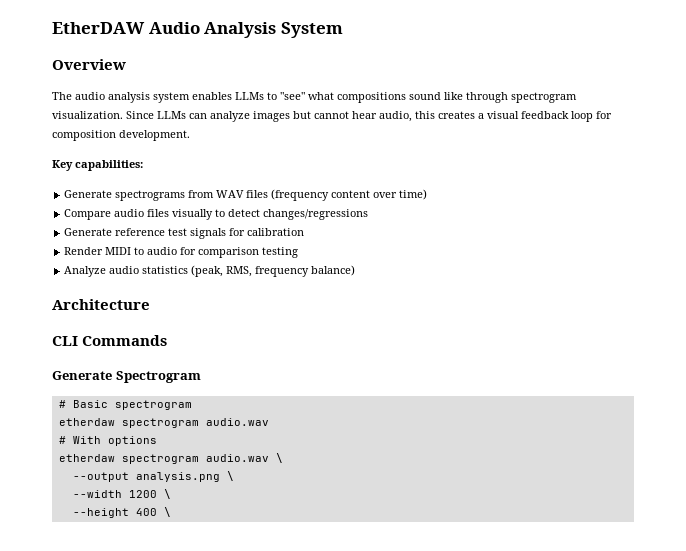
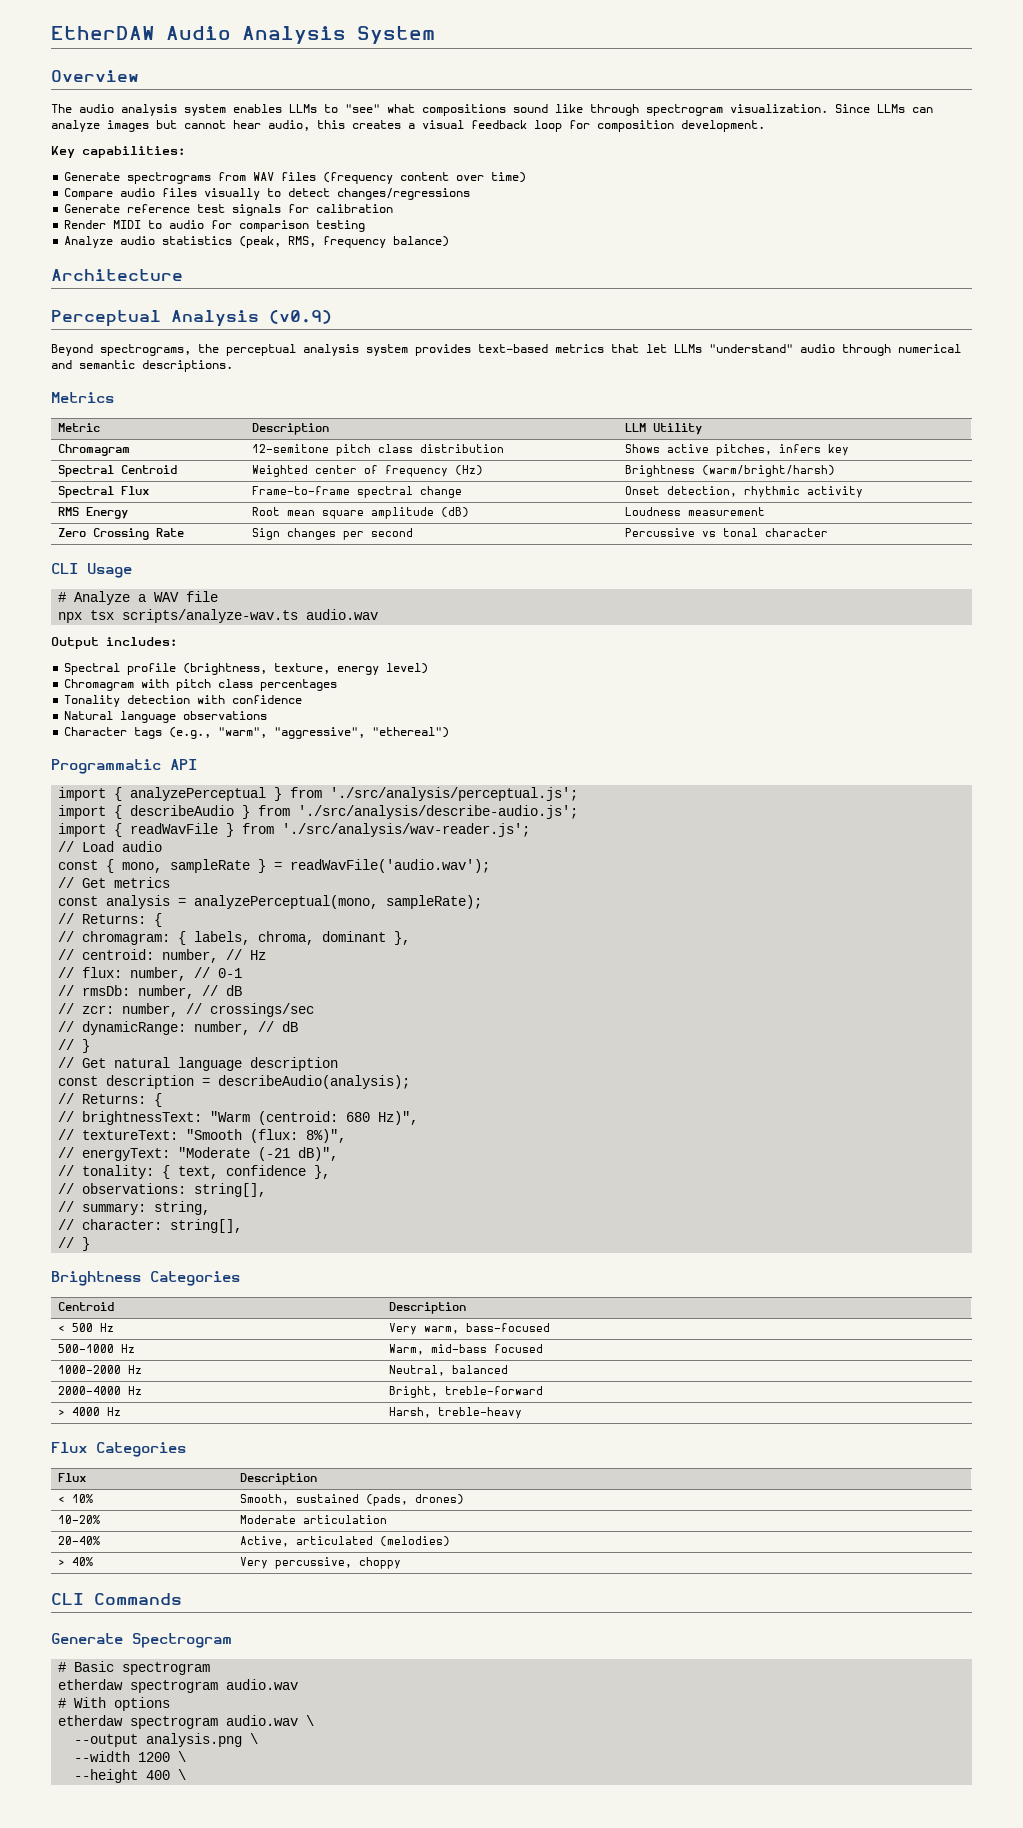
(150, 304) none -> [51,310,332,327] [51,344,961,356] [51,360,233,372] [51,392,114,403] [57,423,100,432] [251,423,329,435] [624,423,702,435] [57,444,130,456] [251,444,504,456] [624,444,849,456] [57,465,177,477] [251,465,483,477] [624,465,835,477] [57,486,149,498] [251,486,462,498] [624,486,863,498] [57,507,128,519] [251,507,469,519] [624,507,765,516] [57,528,184,540] [251,528,413,540] [624,528,828,537] [51,563,132,578] [58,591,219,605] [58,609,379,623] [51,637,177,649] [64,663,429,675] [64,679,338,691] [64,695,303,707] [64,711,268,723] [64,727,450,739] [51,759,197,774] [58,787,579,801] [58,805,579,819] [58,823,531,837] [58,841,163,852] [58,859,491,873] [58,877,171,888] [58,895,483,909] [58,913,163,927] [58,931,411,945] [58,949,267,963] [58,967,243,981] [58,985,243,999] [58,1003,315,1017] [58,1021,299,1035] [58,1039,91,1053] [58,1057,339,1071] [58,1075,411,1089] [58,1093,163,1107] [58,1111,419,1125] [58,1129,347,1143] [58,1147,339,1161] [58,1165,331,1179] [58,1183,267,1197] [58,1201,211,1215] [58,1219,243,1233] [58,1237,91,1251] [51,1271,240,1286] [57,1302,114,1311] [388,1302,466,1314] [57,1323,114,1332] [388,1323,550,1335] [57,1344,135,1353] [388,1344,543,1355] [57,1365,142,1374] [388,1365,508,1376] [57,1386,142,1395] [388,1386,543,1398] [57,1407,121,1416] [388,1407,522,1419] [51,1442,186,1457] [57,1473,86,1482] [239,1473,317,1485] [57,1494,93,1503] [239,1494,464,1506] [57,1515,100,1524] [239,1515,387,1524] [57,1536,100,1545] [239,1536,450,1547] [57,1557,93,1566] [239,1557,401,1569] // Perceptual Analysis (v0.9) // Beyond spectrograms, the perceptual analysis system provides text-based metrics that let LLMs "understand" audio through numerical and semantic descriptions. // Metrics // Metric | Description | LLM Utility // Chromagram | 12-semitone pitch class distribution | Shows active pitches, infers key // Spectral Centroid | Weighted center of frequency (Hz) | Brightness (warm/bright/harsh) // Spectral Flux | Frame-to-frame spectral change | Onset detection, rhythmic activity // RMS Energy | Root mean square amplitude (dB) | Loudness measurement // Zero Crossing Rate | Sign changes per second | Percussive vs tonal character // CLI Usage // # Analyze a WAV file // npx tsx scripts/analyze-wav.ts audio.wav // Output includes: // Spectral profile (brightness, texture, energy level) // Chromagram with pitch class percentages // Tonality detection with confidence // Natural language observations // Character tags (e.g., "warm", "aggressive", "ethereal") // Programmatic API // import { analyzePerceptual } from './src/analysis/perceptual.js'; // import { describeAudio } from './src/analysis/describe-audio.js'; // import { readWavFile } from './src/analysis/wav-reader.js'; // // Load audio // const { mono, sampleRate } = readWavFile('audio.wav'); // // Get metrics // const analysis = analyzePerceptual(mono, sampleRate); // // Returns: { // // chromagram: { labels, chroma, dominant }, // // centroid: number, // Hz // // flux: number, // 0-1 // // rmsDb: number, // dB // // zcr: number, // crossings/sec // // dynamicRange: number, // dB // // } // // Get natural language description // const description = describeAudio(analysis); // // Returns: { // // brightnessText: "Warm (centroid: 680 Hz)", // // textureText: "Smooth (flux: 8%)", // // energyText: "Moderate (-21 dB)", // // tonality: { text, confidence }, // // observations: string[], // // summary: string, // // character: string[], // // } // Brightness Categories // Centroid | Description // < 500 Hz | Very warm, bass-focused // 500-1000 Hz | Warm, mid-bass focused // 1000-2000 Hz | Neutral, balanced // 2000-4000 Hz | Bright, treble-forward // > 4000 Hz | Harsh, treble-heavy // Flux Categories // Flux | Description // < 10% | Smooth, sustained (pads, drones) // 10-20% | Moderate articulation // 20-40% | Active, articulated (melodies) // > 40% | Very percussive, choppy

